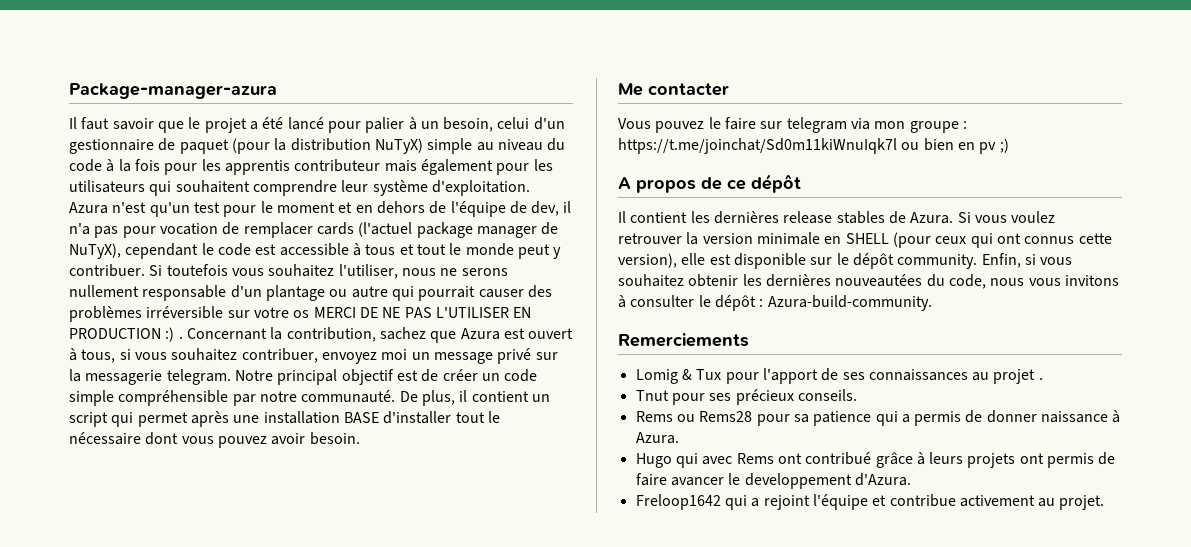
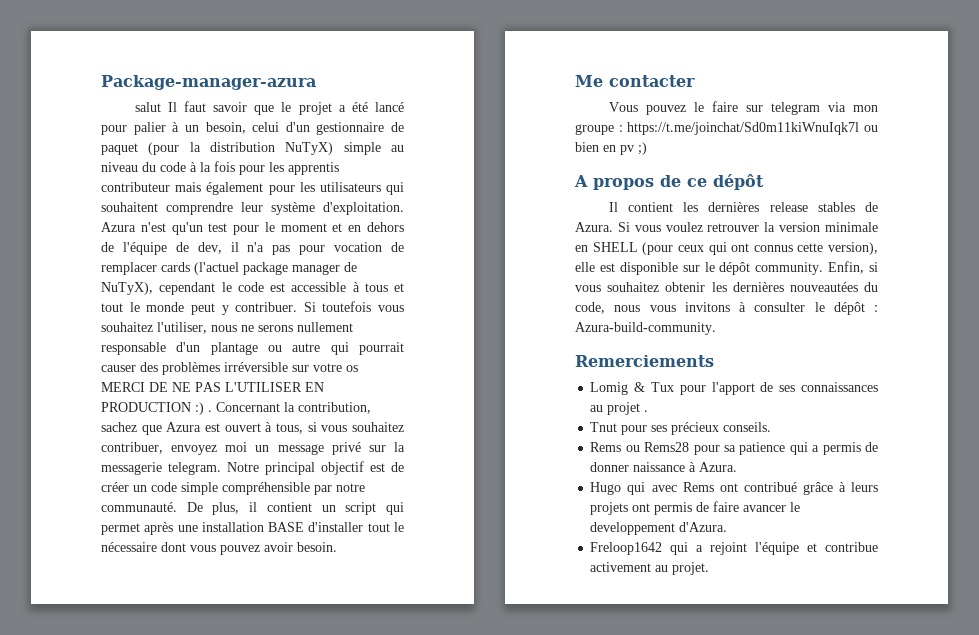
(277, 91) none -> [134,102,161,112] salut

